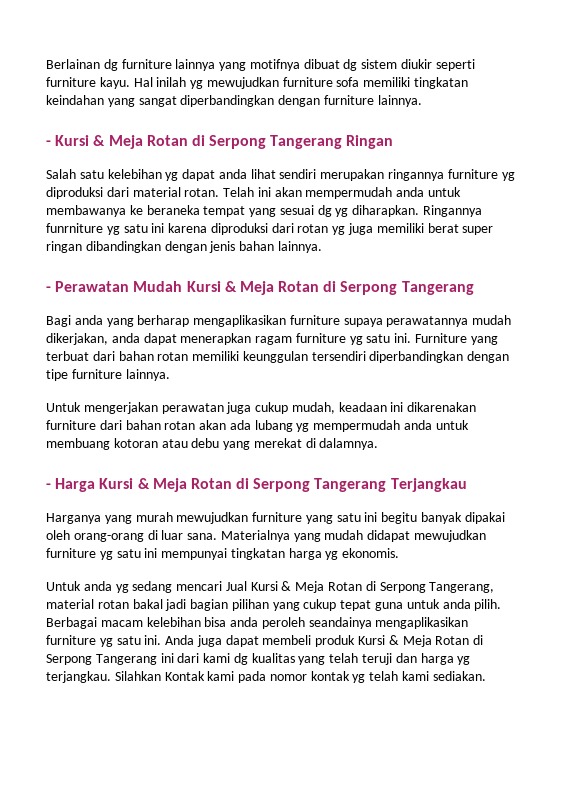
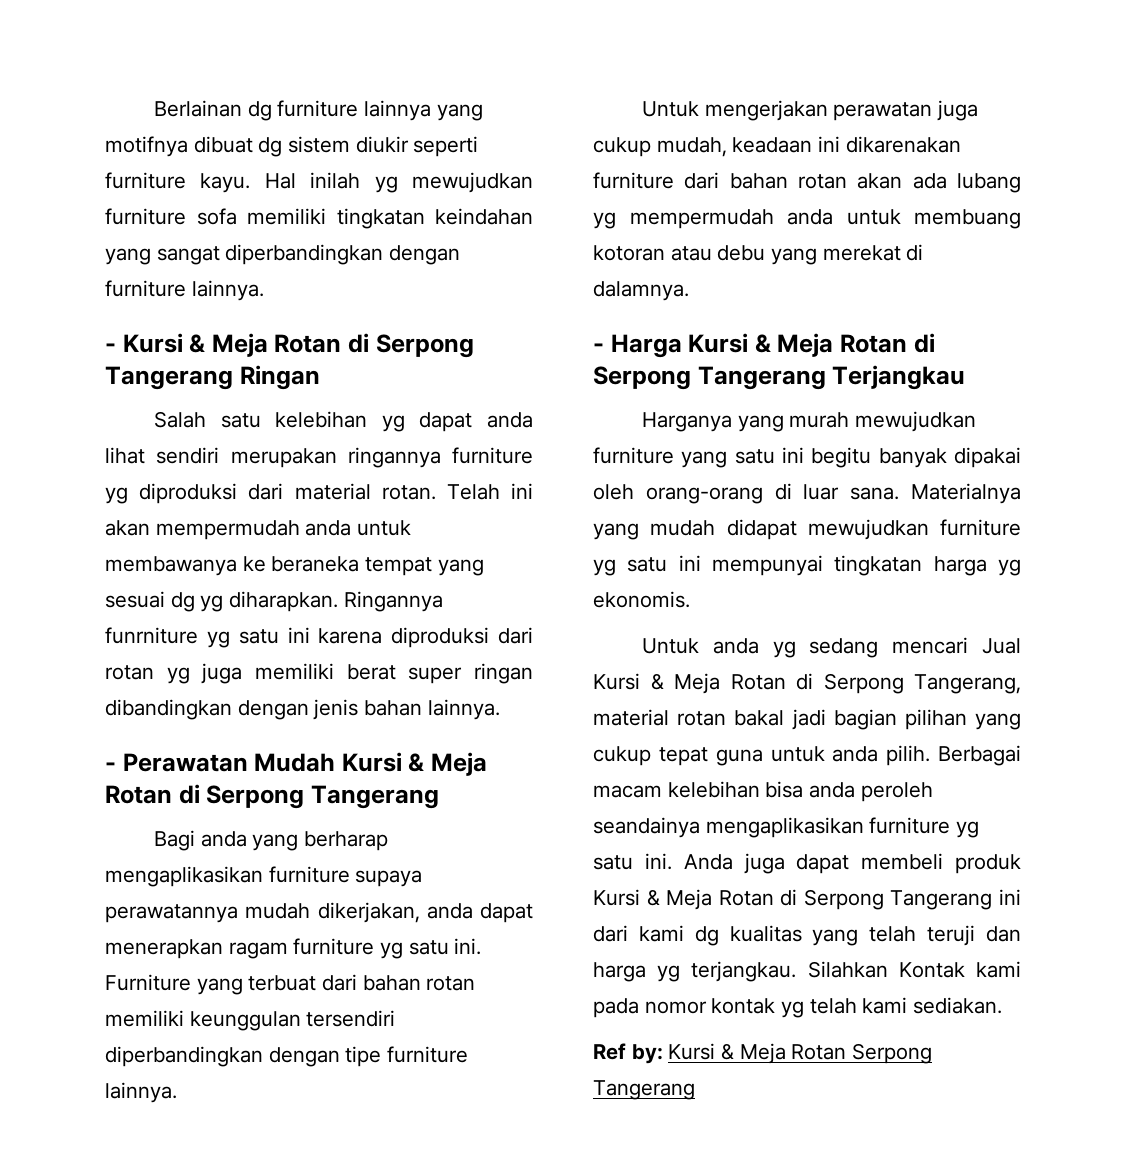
(486, 676) none -> [593,1043,933,1064] [593,1080,695,1100] // Ref by: Kursi & Meja Rotan Serpong Tangerang

